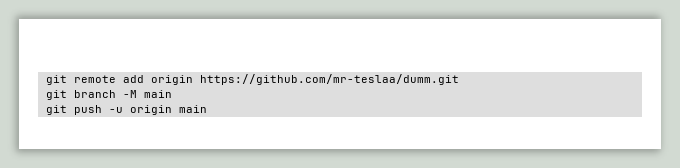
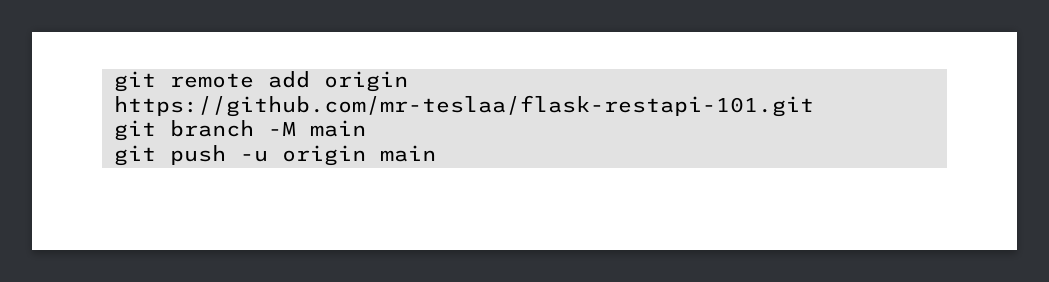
[199,74,459,85] https://github.com/mr-teslaa/dumm.git -> [114,95,815,117] https://github.com/mr-teslaa/flask-restapi-101.git

